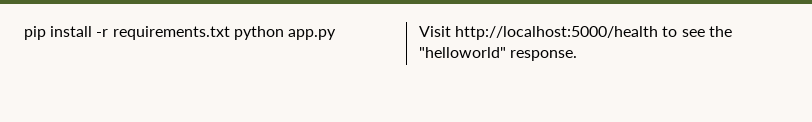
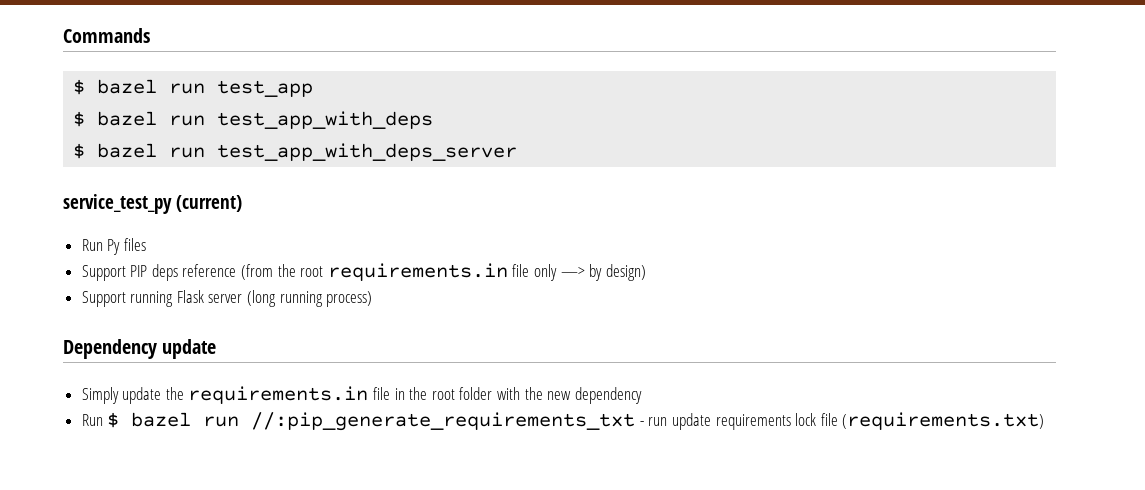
[24,26,336,40] [419,26,732,40] [419,47,578,61] pip install -r requirements.txt python app.py // Visit http://localhost:5000/health to see the "helloworld" response. -> [63,28,150,43] [73,79,314,97] [73,111,434,129] [73,143,518,161] [63,194,242,214] [81,238,146,255] [81,263,646,281] [81,290,373,307] [63,339,217,359] [81,386,642,404] [81,412,1045,431] Commands // $ bazel run test_app // $ bazel run test_app_with_deps // $ bazel run test_app_with_deps_server // service_test_py (current) // Run Py files // Support PIP deps reference (from the root requirements.in file only —> by design) // Support running Flask server (long running process) // Dependency update // Simply update the requirements.in file in the root folder with the new dependency // Run $ bazel run //:pip_generate_requirements_txt - run update requirements lock file (requirements.txt)

